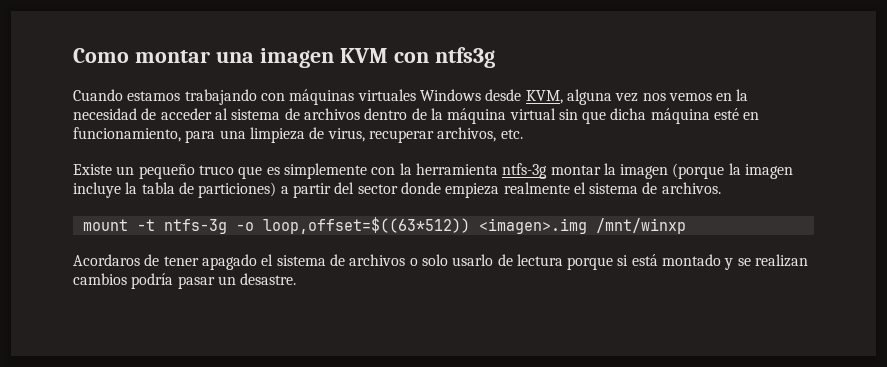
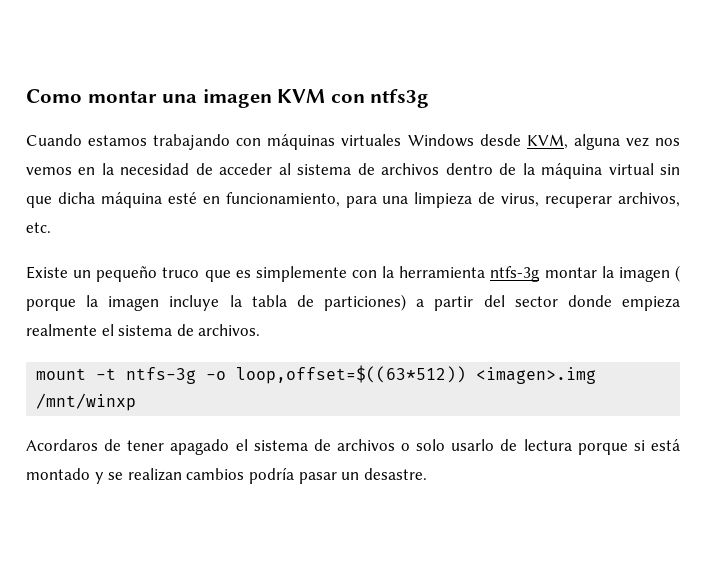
[672,163,725,179] (porque -> [675,265,680,282] [26,299,76,311] ( porque

